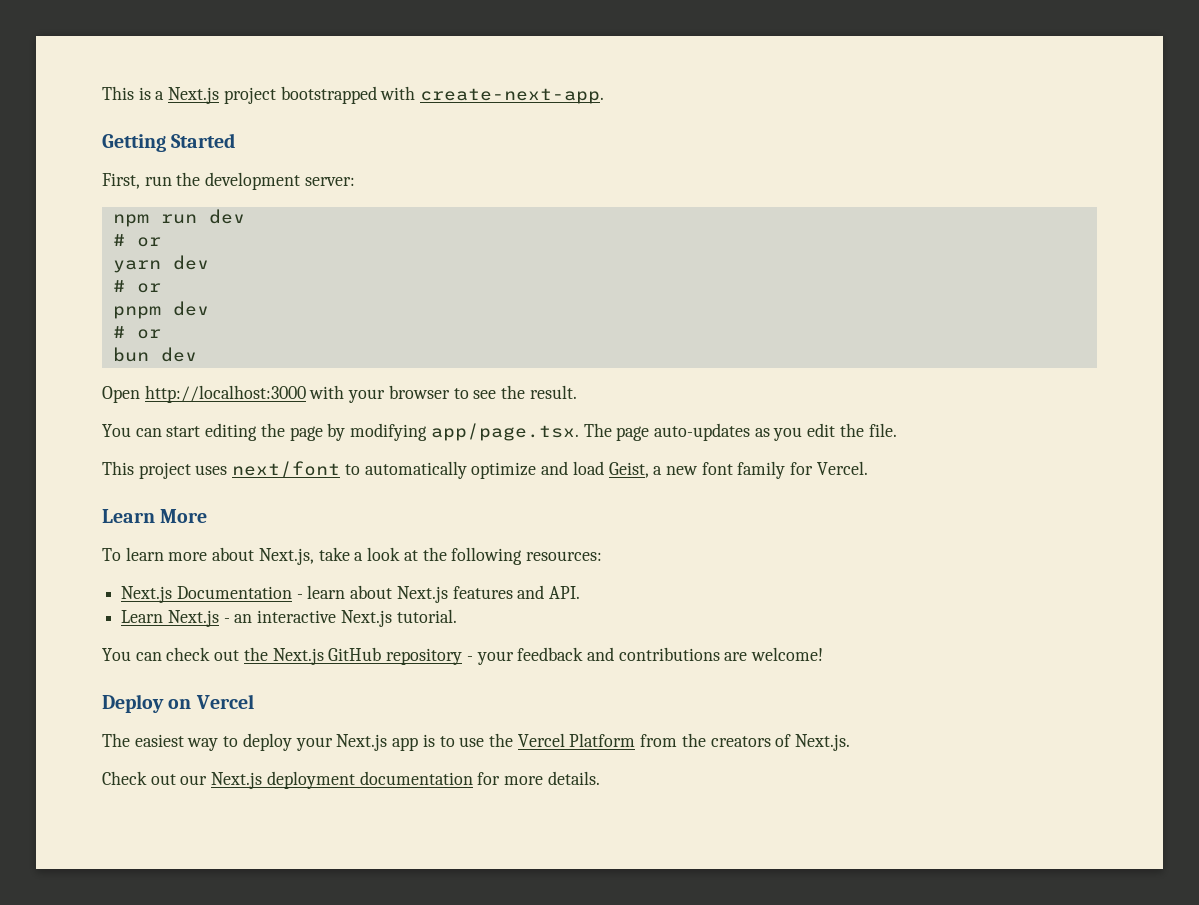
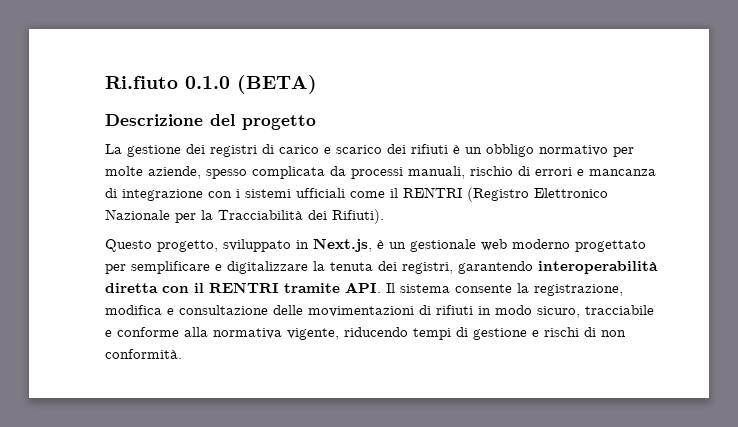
[102,86,605,104] [102,133,236,152] [102,172,355,190] [112,209,245,227] [112,234,161,247] [112,255,209,273] [112,280,161,293] [112,301,209,319] [112,326,161,339] [112,347,197,362] [102,385,577,403] [102,423,897,441] [102,461,868,479] [102,509,208,523] [102,547,602,565] [121,585,581,603] [121,609,457,627] [102,647,824,665] [102,694,254,713] [102,733,851,751] [102,771,600,789] This is a Next.js project bootstrapped with create-next-app. // Getting Started // First, run the development server: // npm run dev // # or // yarn dev // # or // pnpm dev // # or // bun dev // Open http://localhost:3000 with your browser to see the result. // You can start editing the page by modifying app/page.tsx. The page auto-updates as you edit the file. // This project uses next/font to automatically optimize and load Geist, a new font family for Vercel. // Learn More // To learn more about Next.js, take a look at the following resources: // Next.js Documentation - learn about Next.js features and API. // Learn Next.js - an interactive Next.js tutorial. // You can check out the Next.js GitHub repository - your feedback and contributions are welcome! // Deploy on Vercel // The easiest way to deploy your Next.js app is to use the Vercel Platform from the creators of Next.js. // Check out our Next.js deployment documentation for more details. -> [105,75,317,94] [105,114,316,130] [105,144,634,157] [105,166,656,179] [105,187,608,202] [105,209,384,224] [105,238,646,252] [105,261,658,274] [105,282,623,296] [105,305,654,318] [105,327,626,340] [105,349,182,359] Ri.fiuto 0.1.0 (BETA) // Descrizione del progetto // La gestione dei registri di carico e scarico dei rifiuti è un obbligo normativo per molte aziende, spesso complicata da processi manuali, rischio di errori e mancanza di integrazione con i sistemi ufficiali come il RENTRI (Registro Elettronico Nazionale per la Tracciabilità dei Rifiuti). // Questo progetto, sviluppato in Next.js, è un gestionale web moderno progettato per semplificare e digitalizzare la tenuta dei registri, garantendo interoperabilità diretta con il RENTRI tramite API. Il sistema consente la registrazione, modifica e consultazione delle movimentazioni di rifiuti in modo sicuro, tracciabile e conforme alla normativa vigente, riducendo tempi di gestione e rischi di non conformità.

